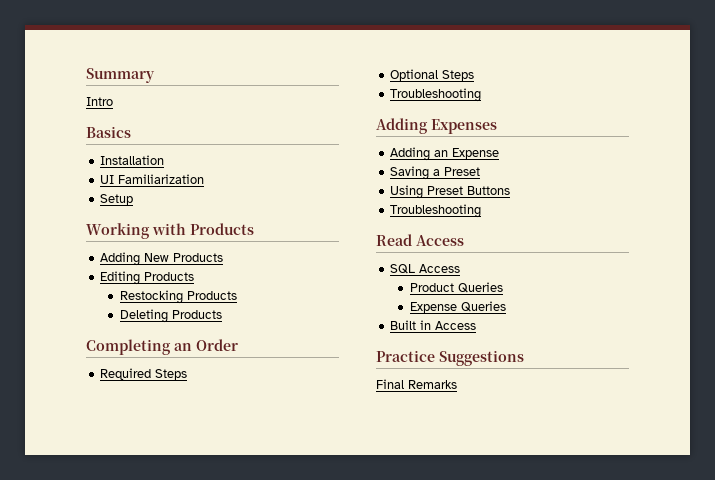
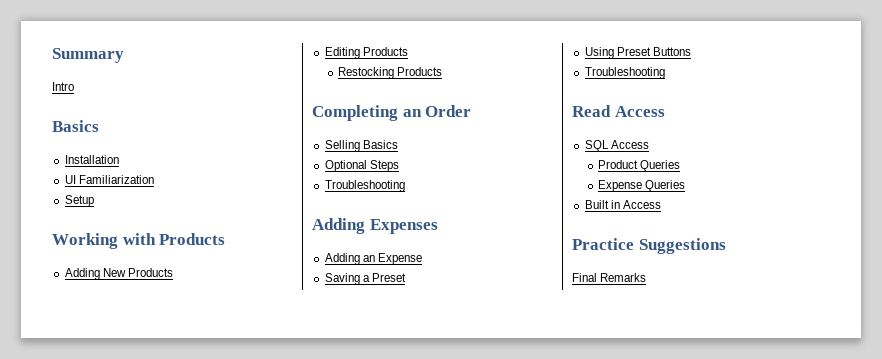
[119,309,222,323] // Deleting Products -> (443, 71) none
[100,368,188,380] Required Steps -> [324,140,398,152] Selling Basics

